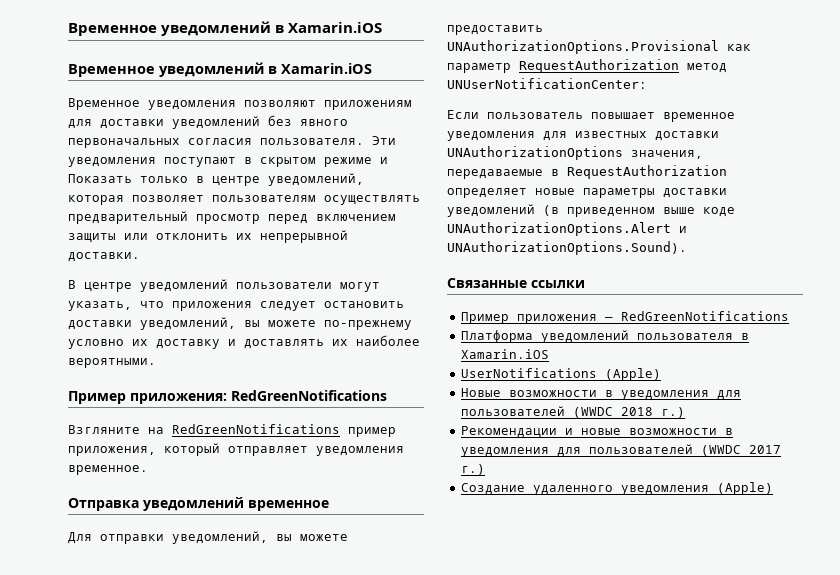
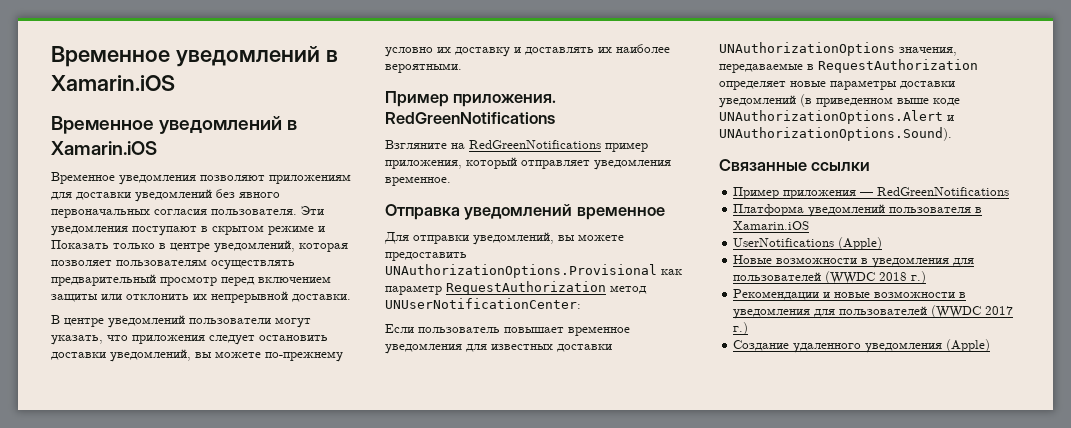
[130,393,227,404] приложения: -> [453,94,557,107] приложения.

